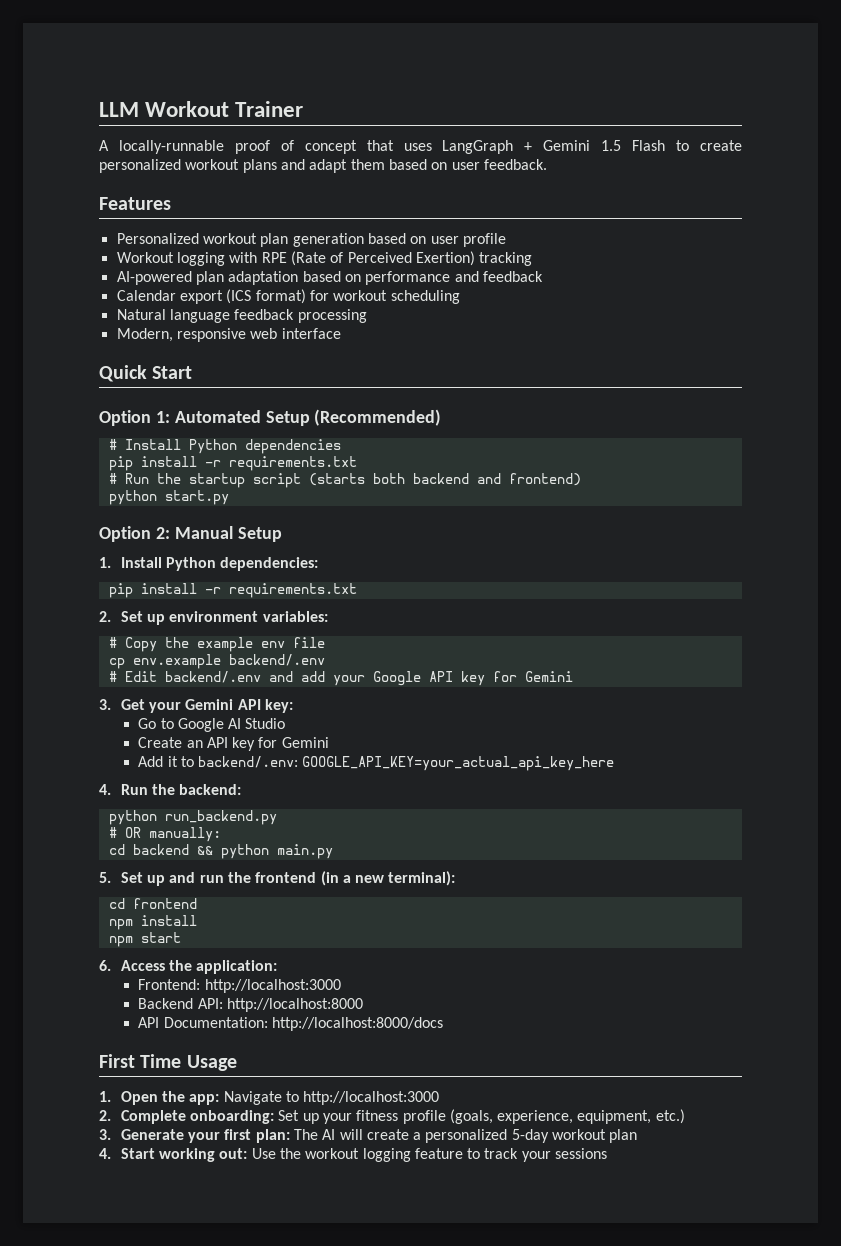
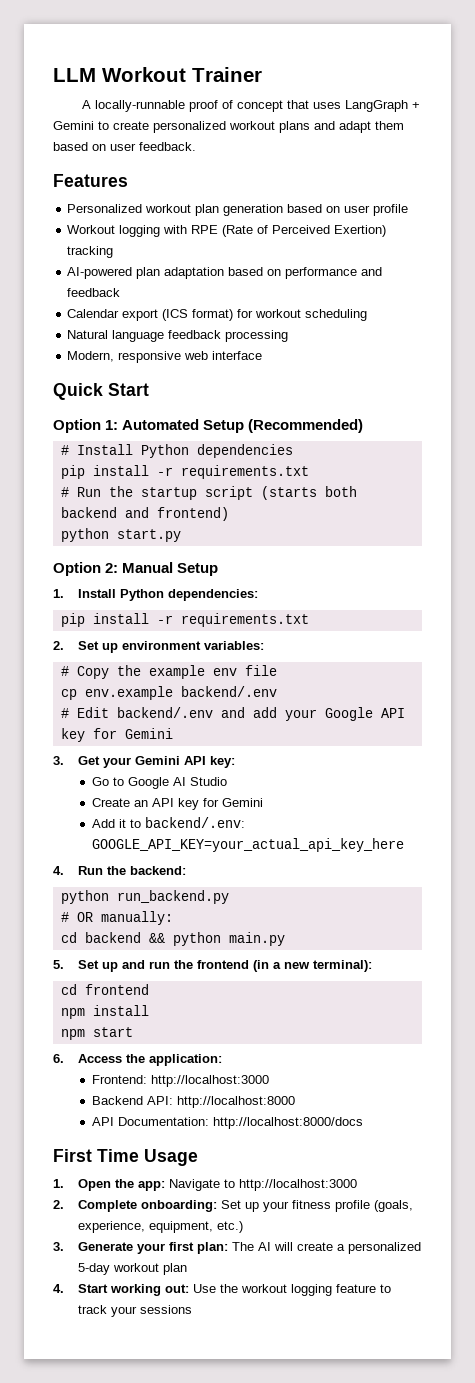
[601,140,666,151] 1.5 Flash -> (94, 125) none

